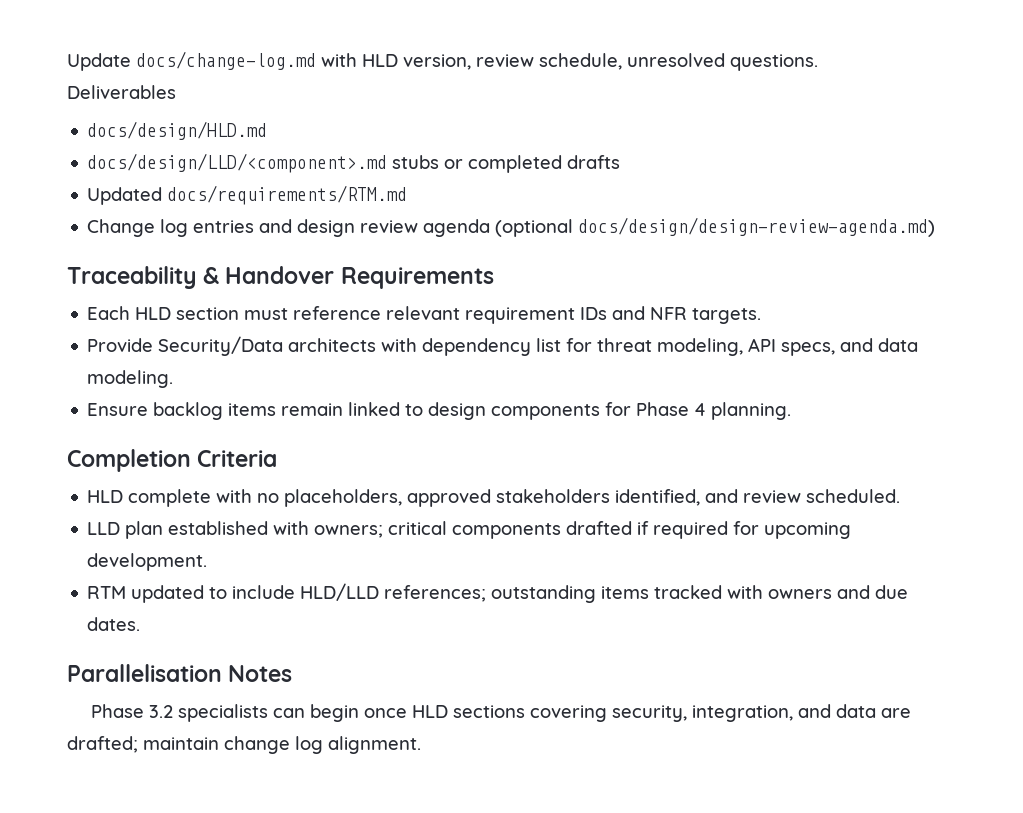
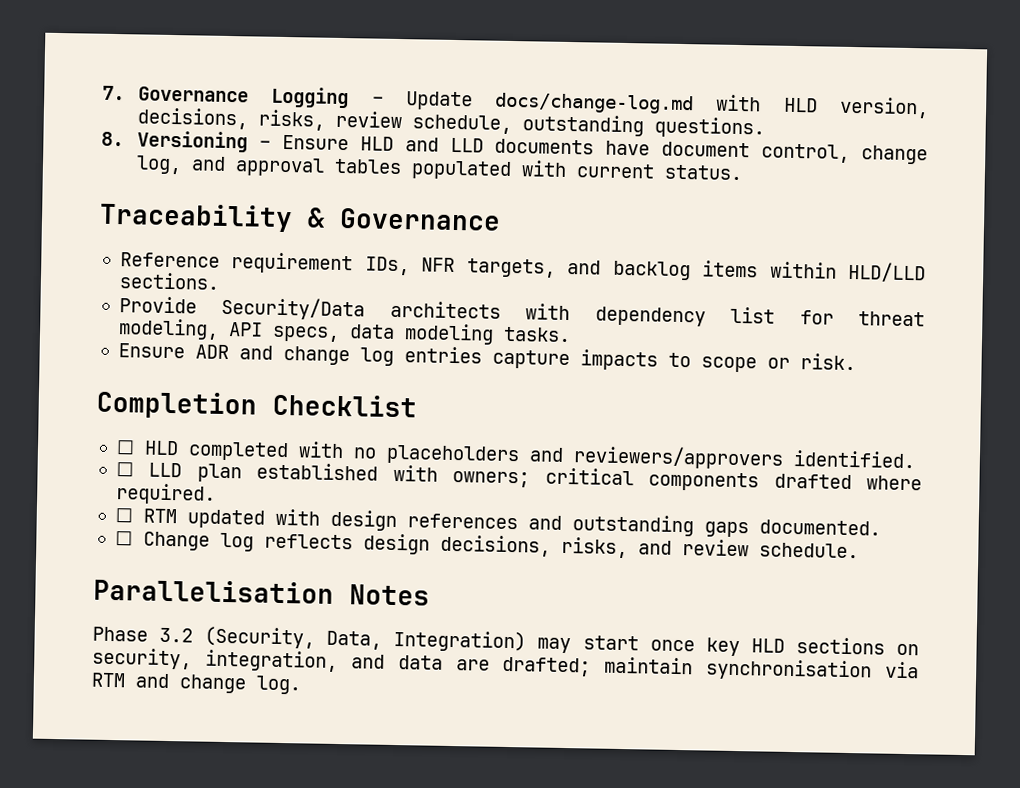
(67, 62) none -> [102,85,384,109] 7. Governance Logging –
(471, 62) none -> [137,107,326,131] decisions, risks,
[627,53,725,67] unresolved -> [522,114,645,137] outstanding
[67,85,176,99] [87,121,268,140] [87,153,621,173] [87,185,408,205] [87,217,936,237] [67,266,494,289] [87,306,762,324] Deliverables // docs/design/HLD.md // docs/design/LLD/<component>.md stubs or completed drafts // Updated docs/requirements/RTM.md // Change log entries and design review agenda (optional docs/design/design-review-agenda.md) // Traceability & Handover Requirements // Each HLD section must reference relevant requirement IDs and NFR targets. -> [101,130,928,165] [136,155,744,181] [99,202,501,233] [119,252,926,283] [118,272,220,290] 8. Versioning – Ensure HLD and LLD documents have document control, change log, and approval tables populated with current status. // Traceability & Governance // Reference requirement IDs, NFR targets, and backlog items within HLD/LLD sections.
[840,338,919,352] [87,370,174,388] [87,402,792,420] [67,449,278,472] [87,489,901,507] and data modeling. // Ensure backlog items remain linked to design components for Phase 4 planning. // Completion Criteria // HLD complete with no placeholders, approved stakeholders identified, and review scheduled. // -> [348,323,571,345] [117,343,856,373] [96,390,417,420] [115,440,916,470] [115,462,134,477] data modeling tasks. // Ensure ADR and change log entries capture impacts to scope or risk. // Completion Checklist // ☐ HLD completed with no placeholders and reviewers/approvers identified. // ☐
[637,521,852,539] [87,553,208,571] [87,583,909,603] [87,617,141,631] [67,664,293,682] [91,704,408,722] if required for upcoming development. // RTM updated to include HLD/LLD references; outstanding items tracked with owners and due dates. // Parallelisation Notes // Phase 3.2 specialists can begin once -> [866,475,922,491] [115,483,216,505] [114,508,881,538] [114,531,859,559] [93,578,430,606] [92,626,740,657] where required. // ☐ RTM updated with design references and outstanding gaps documented. // ☐ Change log reflects design decisions, risks, and review schedule. // Parallelisation Notes // Phase 3.2 (Security, Data, Integration) may start once key
[530,705,608,722] covering -> [896,643,920,656] on
[224,736,421,754] change log alignment. -> [706,658,919,682] [91,672,301,695] synchronisation via RTM and change log.

